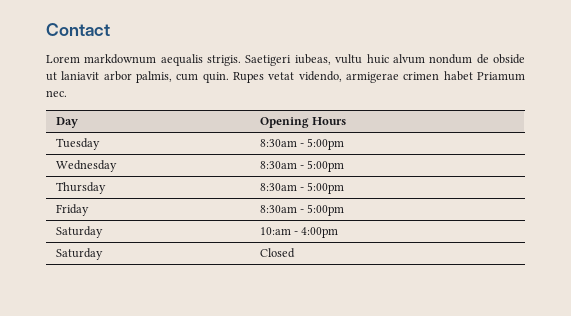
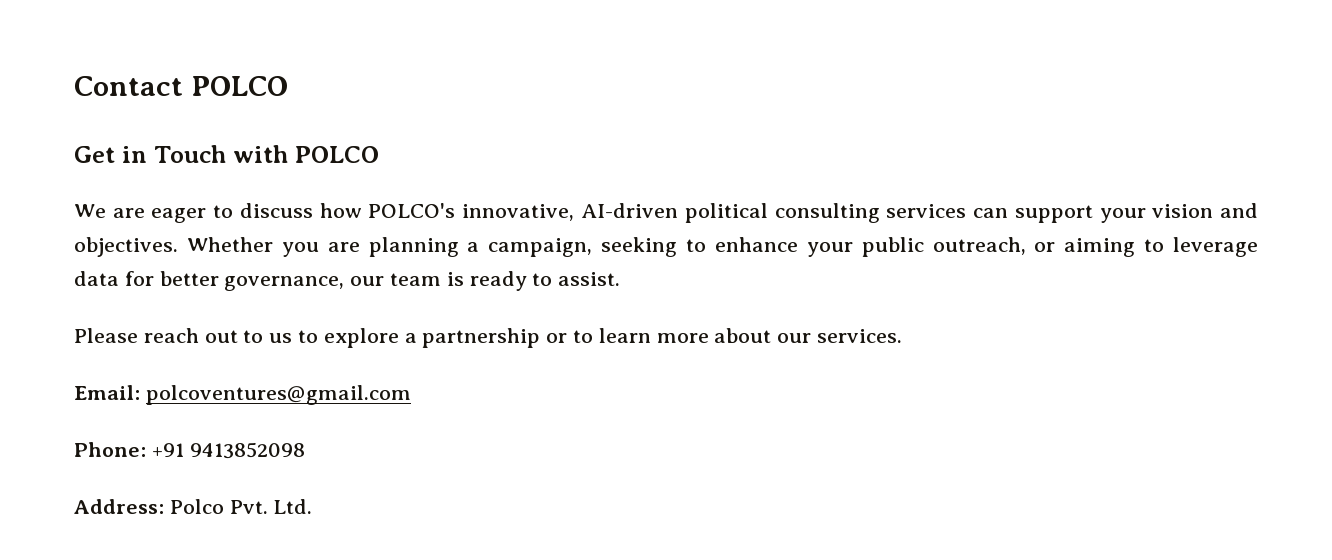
[46,54,526,66] [46,71,525,83] [46,90,67,97] [55,117,78,128] [259,117,346,128] [55,138,100,150] [259,138,345,150] [55,160,117,172] [259,160,345,172] [55,182,106,194] [259,182,345,194] [55,204,89,216] [259,204,345,216] [55,226,103,238] [259,227,339,238] [55,248,103,260] [259,248,295,258] // Lorem markdownum aequalis strigis. Saetigeri iubeas, vultu huic alvum nondum de obside ut laniavit arbor palmis, cum quin. Rupes vetat videndo, armigerae crimen habet Priamum nec. // Day | Opening Hours // Tuesday | 8:30am - 5:00pm // Wednesday | 8:30am - 5:00pm // Thursday | 8:30am - 5:00pm // Friday | 8:30am - 5:00pm // Saturday | 10:am - 4:00pm // Saturday | Closed -> [190,76,288,96] [74,145,379,163] [74,203,1258,223] [74,237,1258,257] [74,271,621,291] [74,328,903,348] [74,385,411,405] [74,442,305,459] [74,499,313,514] POLCO // Get in Touch with POLCO // We are eager to discuss how POLCO's innovative, AI-driven political consulting services can support your vision and objectives. Whether you are planning a campaign, seeking to enhance your public outreach, or aiming to leverage data for better governance, our team is ready to assist. // Please reach out to us to explore a partnership or to learn more about our services. // Email: polcoventures@gmail.com // Phone: +91 9413852098 // Address: Polco Pvt. Ltd.

